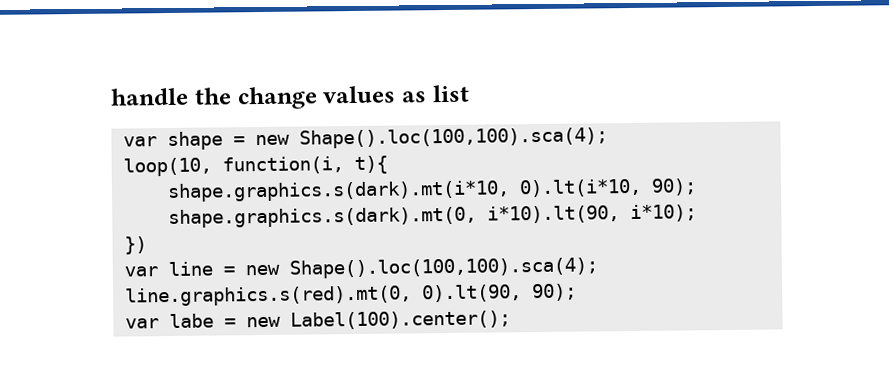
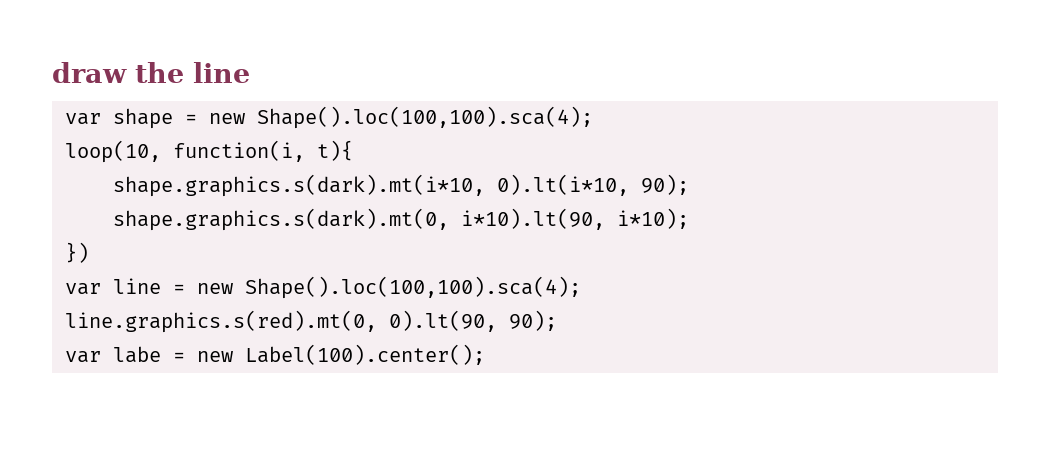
[110,84,470,110] handle the change values as list -> [52,62,250,83] draw the line

